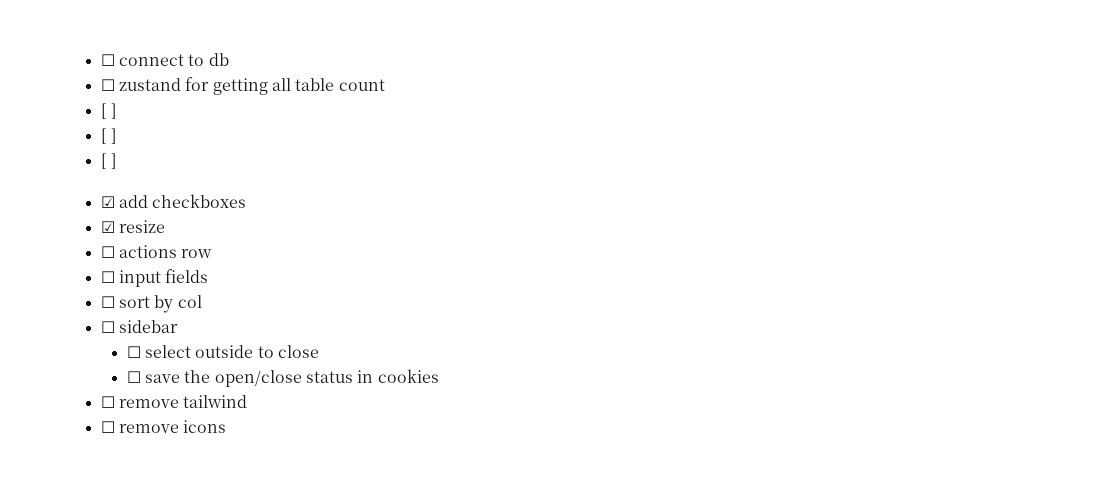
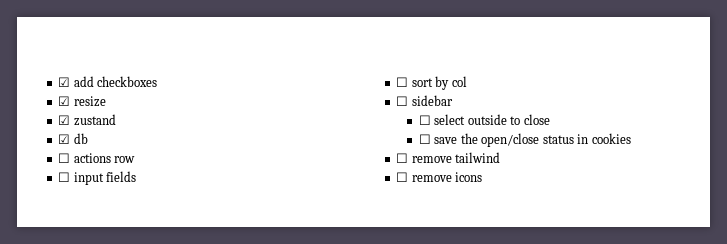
[100,53,229,66] [100,77,385,95] [100,103,117,119] [100,128,117,144] [100,153,117,169] ☐ connect to db // ☐ zustand for getting all table count // [ ] // [ ] // [ ] // -> (58, 82) none
(165, 226) none -> [58,114,116,126] [58,133,88,144] // ☑ zustand // ☑ db

